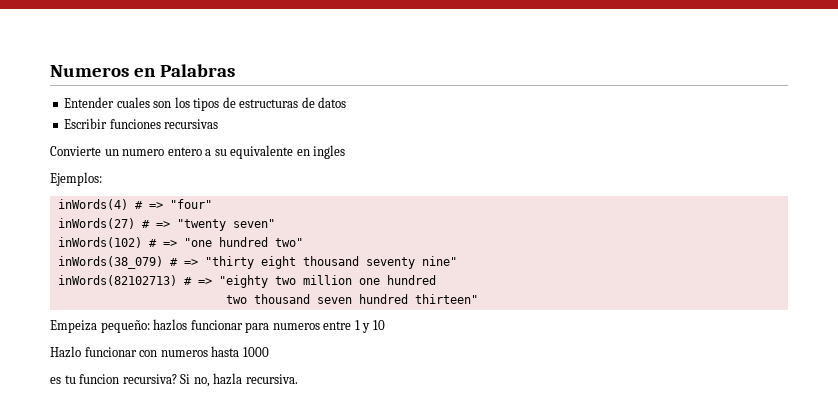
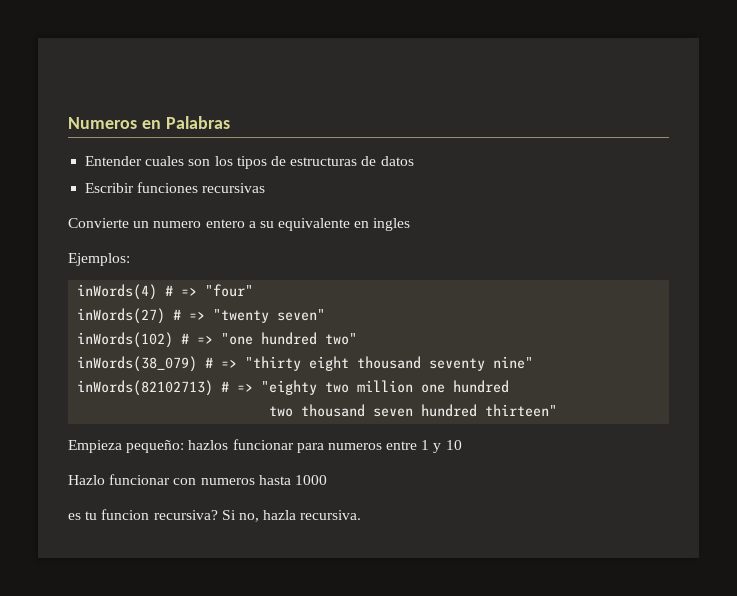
[50,320,97,333] Empeiza -> [68,440,122,453] Empieza

